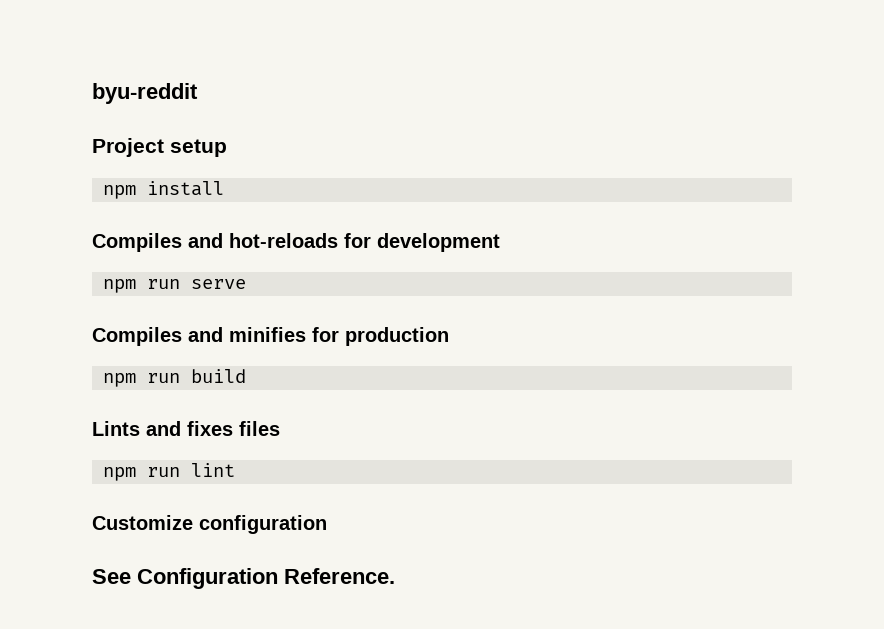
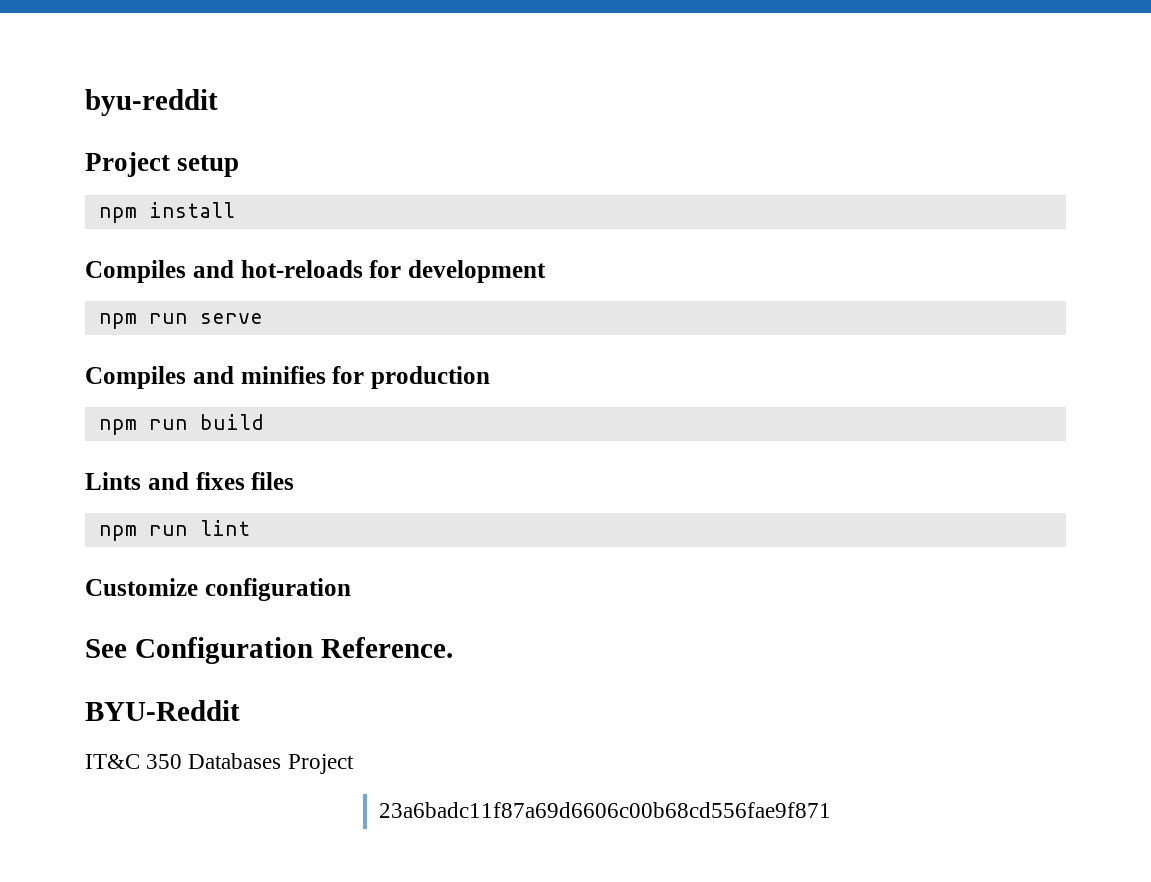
(395, 576) none -> [85,700,240,721] [85,753,354,774] [379,802,832,818] // BYU-Reddit // IT&C 350 Databases Project // 23a6badc11f87a69d6606c00b68cd556fae9f871

